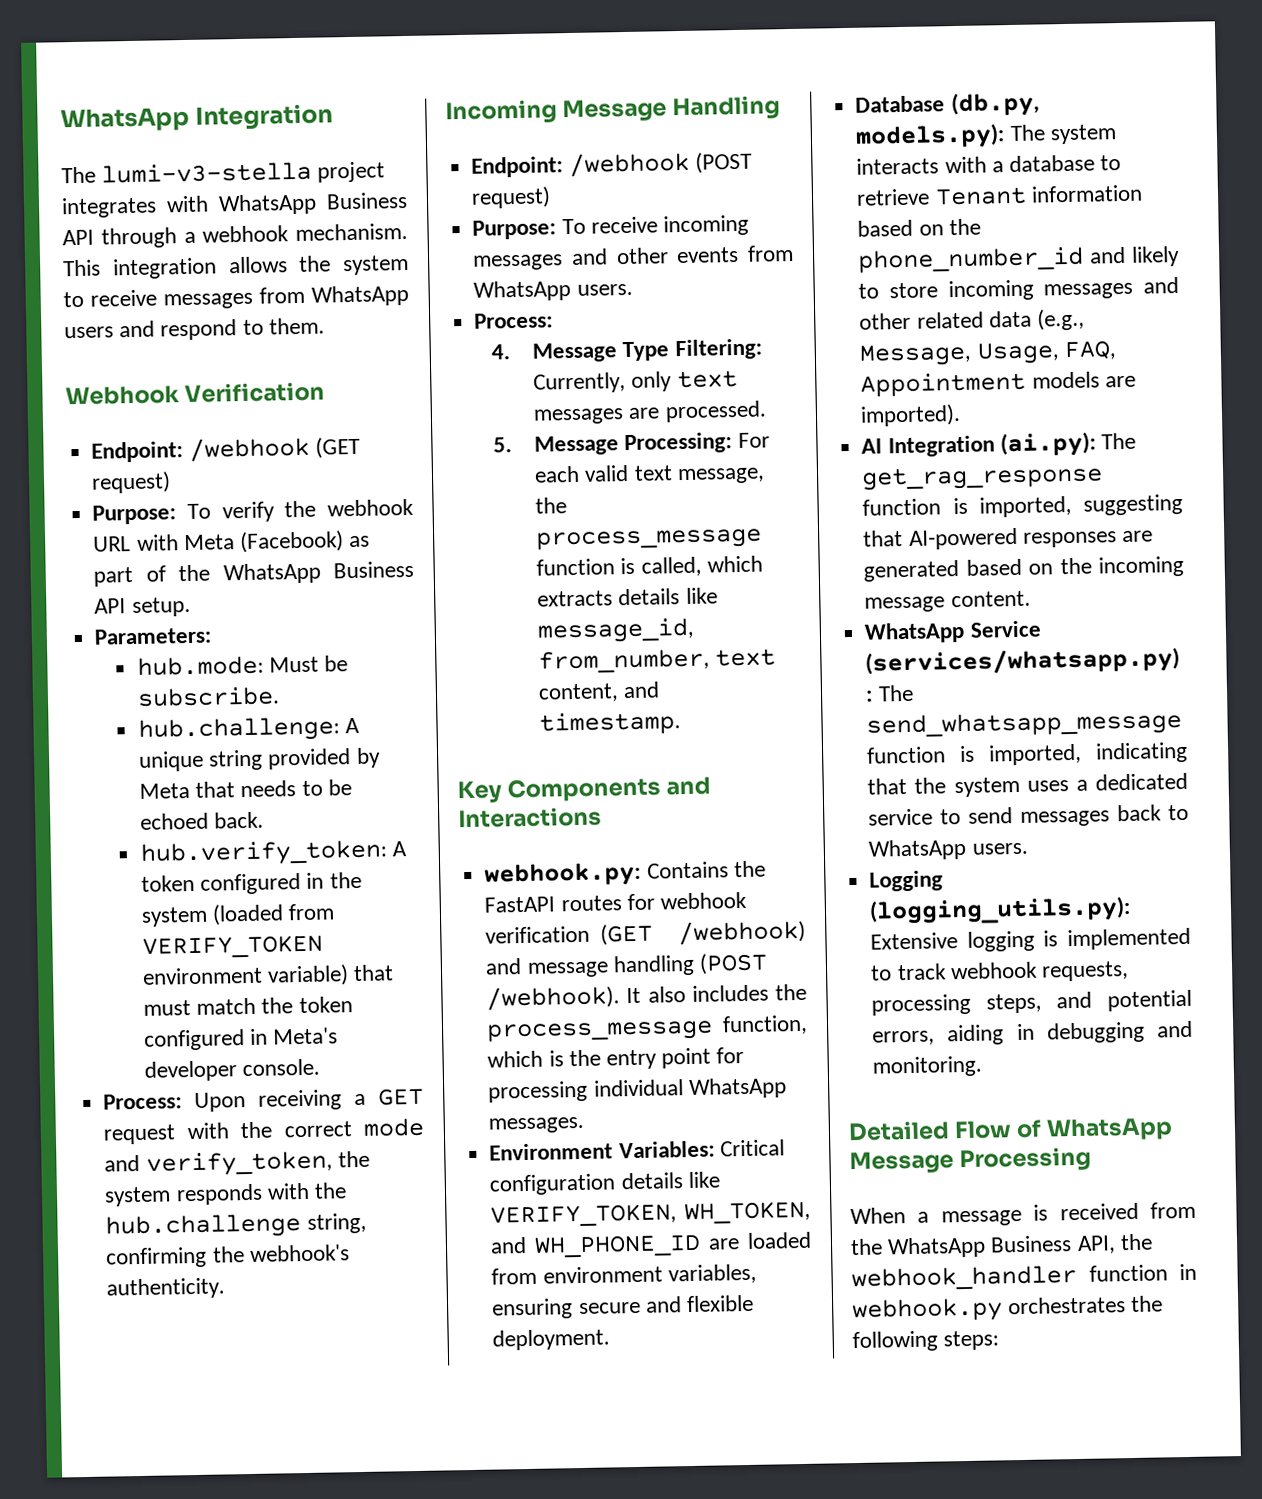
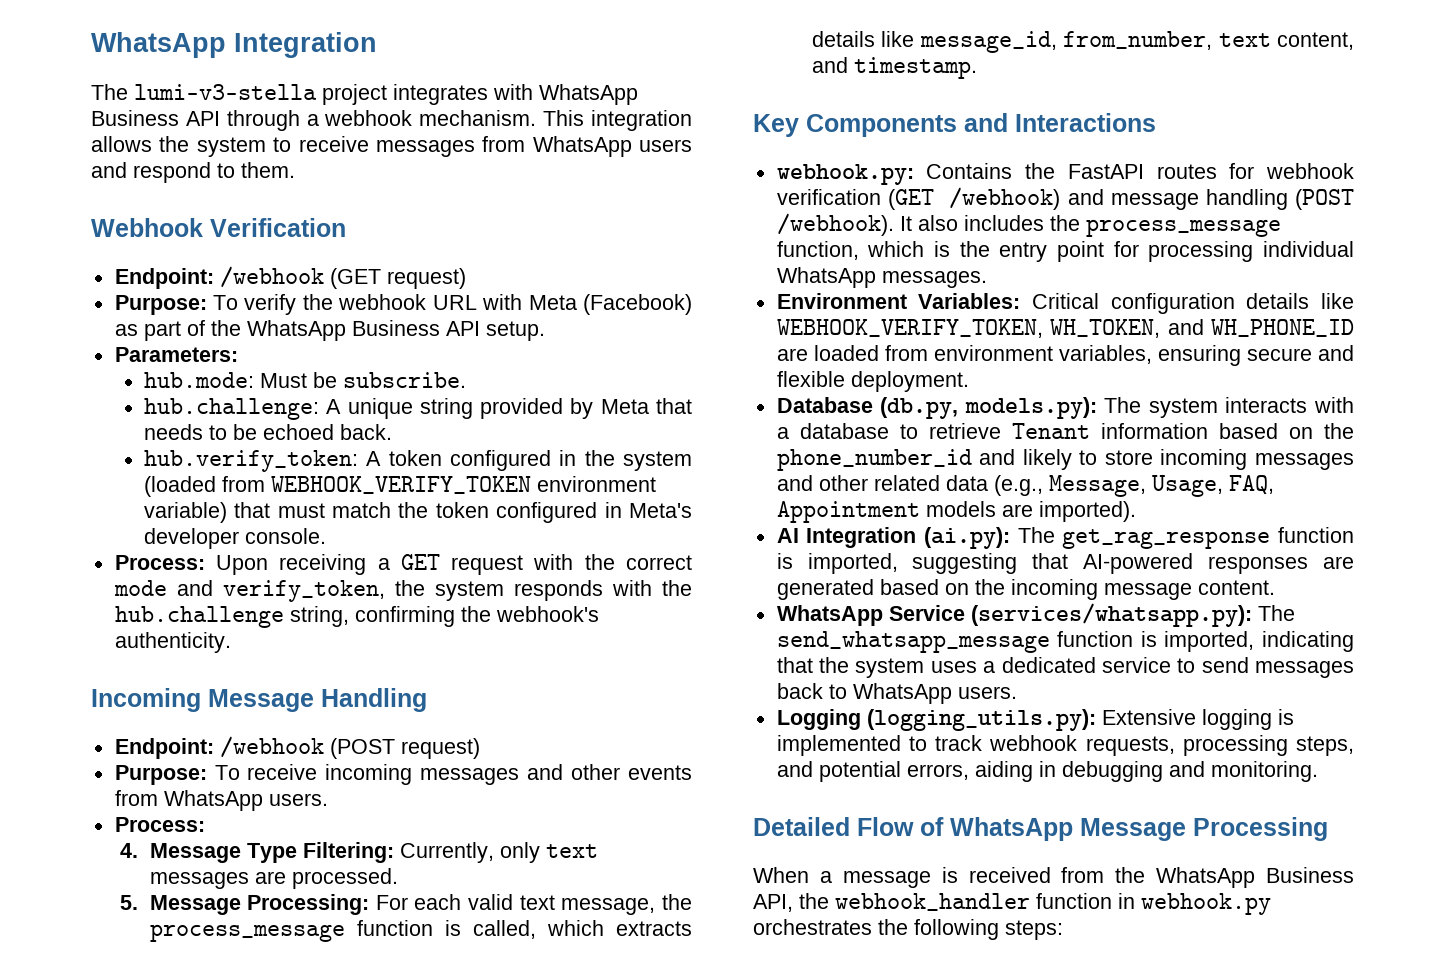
[141,934,323,959] VERIFY_TOKEN -> [270,476,531,494] WEBHOOK_VERIFY_TOKEN
[490,1203,678,1228] VERIFY_TOKEN, -> [776,319,1043,338] WEBHOOK_VERIFY_TOKEN,

